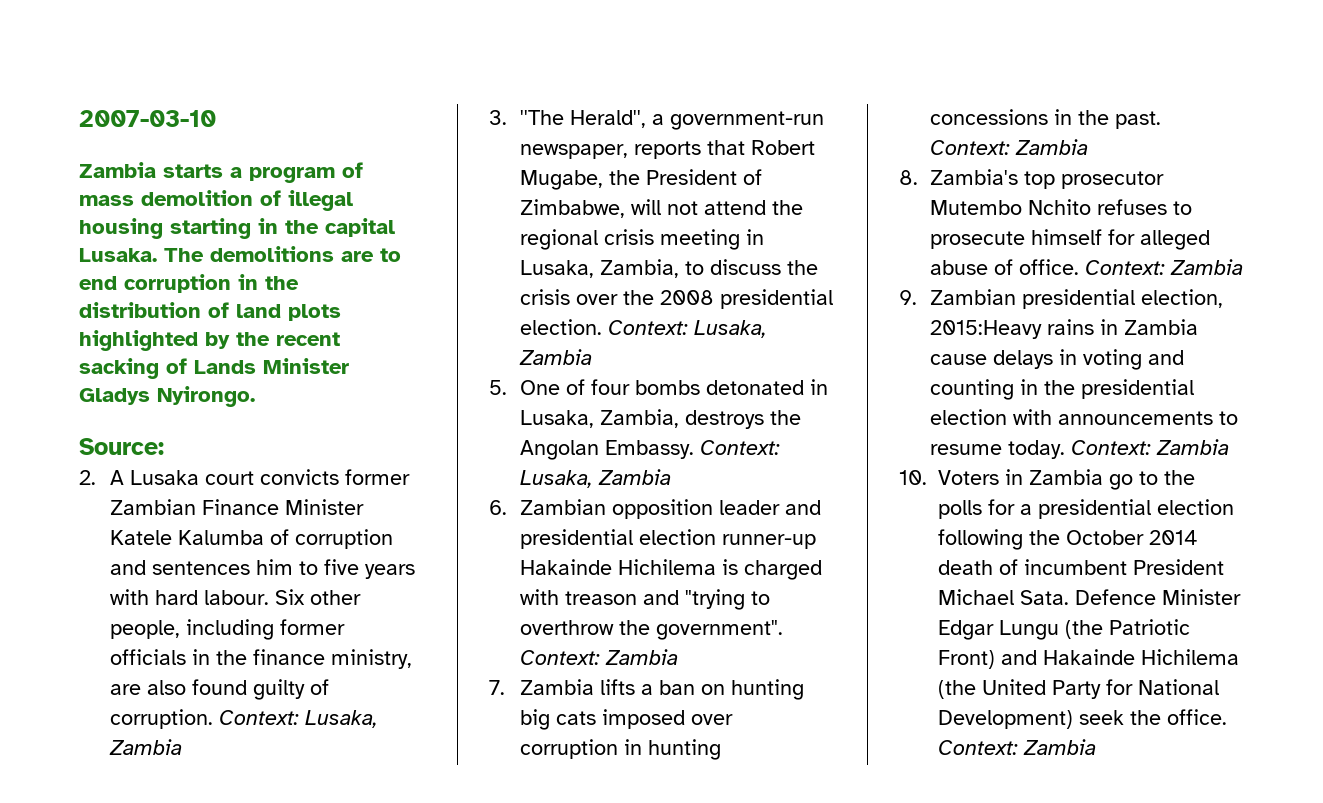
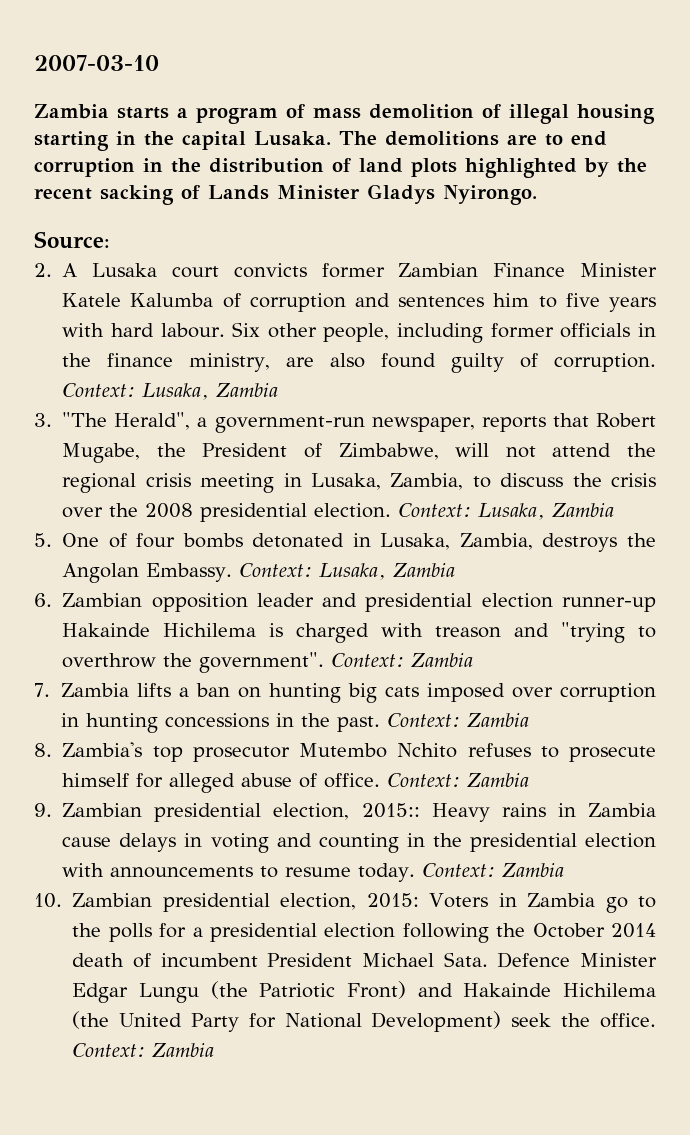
[519,110,646,128] ''The Herald'', -> [62,412,191,430] "The Herald",
[929,320,1042,339] 2015:Heavy -> [361,803,490,822] 2015:: Heavy
(927, 477) none -> [72,893,419,912] Zambian presidential election, 2015:

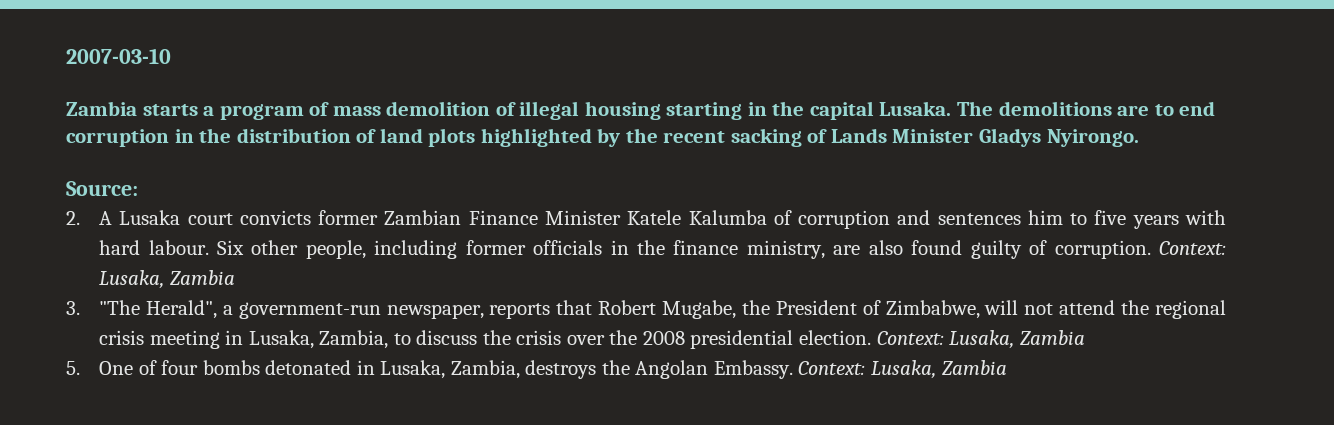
[34,593,657,612] [62,622,656,643] [62,652,474,673] [34,683,657,703] [60,713,529,733] [34,742,656,762] [62,773,530,793] [34,803,656,822] [62,833,656,853] [62,863,565,882] [34,893,656,913] [72,923,656,943] [72,952,658,968] [72,981,656,1003] [72,1011,656,1032] [72,1043,215,1057] // 6. Zambian opposition leader and presidential election runner-up Hakainde Hichilema is charged with treason and "trying to overthrow the government". Context: Zambia // 7. Zambia lifts a ban on hunting big cats imposed over corruption in hunting concessions in the past. Context: Zambia // 8. Zambia's top prosecutor Mutembo Nchito refuses to prosecute himself for alleged abuse of office. Context: Zambia // 9. Zambian presidential election, 2015:: Heavy rains in Zambia cause delays in voting and counting in the presidential election with announcements to resume today. Context: Zambia // 10. Zambian presidential election, 2015: Voters in Zambia go to the polls for a presidential election following the October 2014 death of incumbent President Michael Sata. Defence Minister Edgar Lungu (the Patriotic Front) and Hakainde Hichilema (the United Party for National Development) seek the office. Context: Zambia -> (1007, 367) none

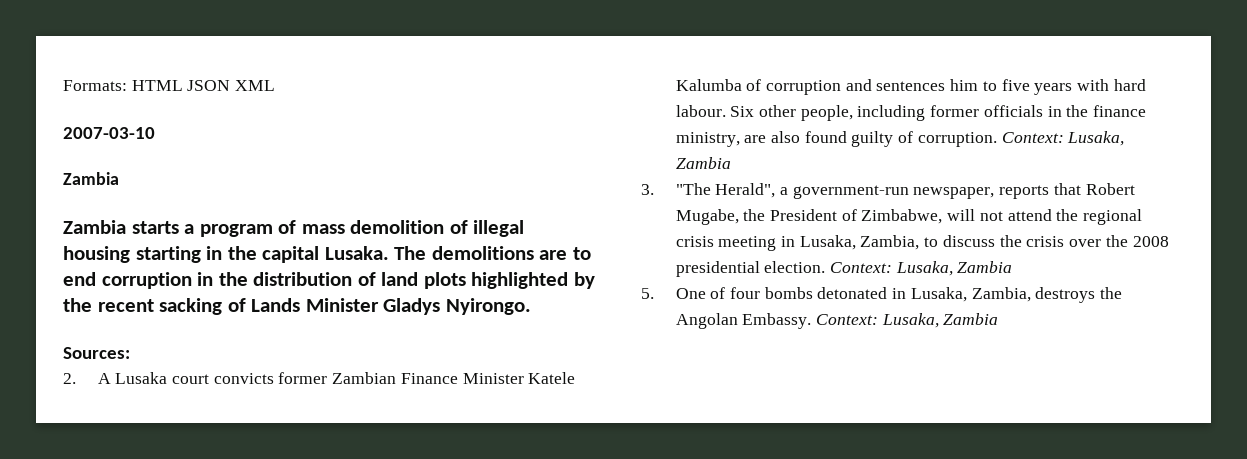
(66, 56) none -> [63,80,276,91] Formats: HTML JSON XML //
(137, 108) none -> [63,220,126,234] // Zambia
[66,181,138,196] Source: -> [63,347,130,359] Sources:

